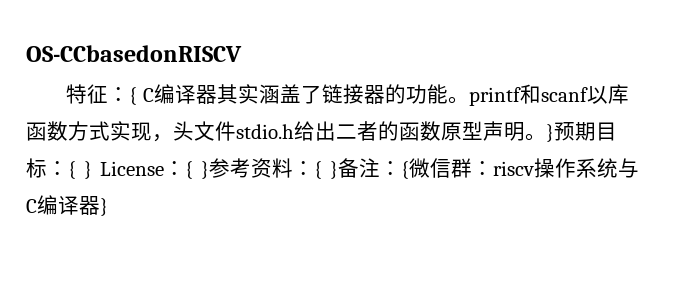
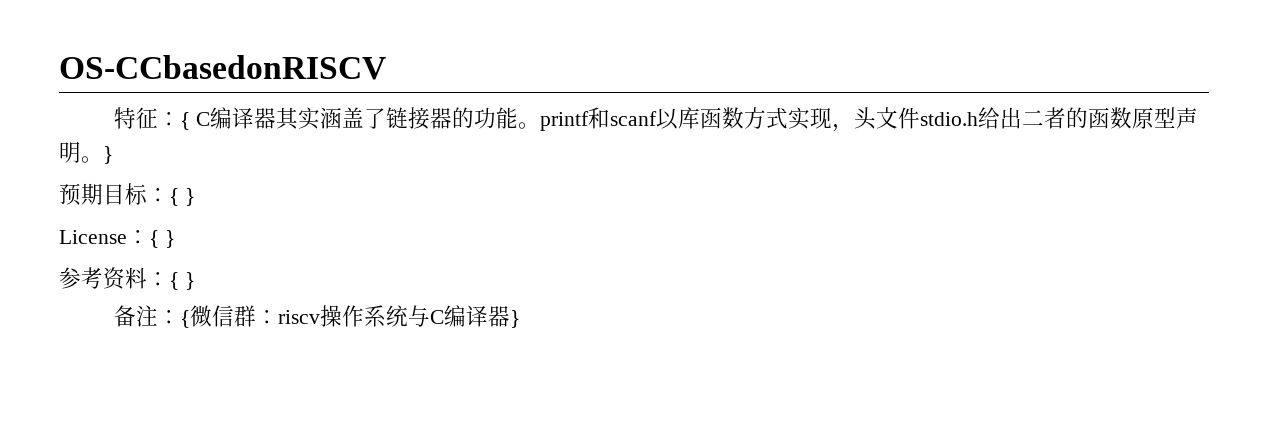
(554, 133) none -> (113, 155) //
(92, 170) none -> (195, 197) //
(209, 170) none -> (175, 239) //
(338, 170) none -> (195, 281) //

